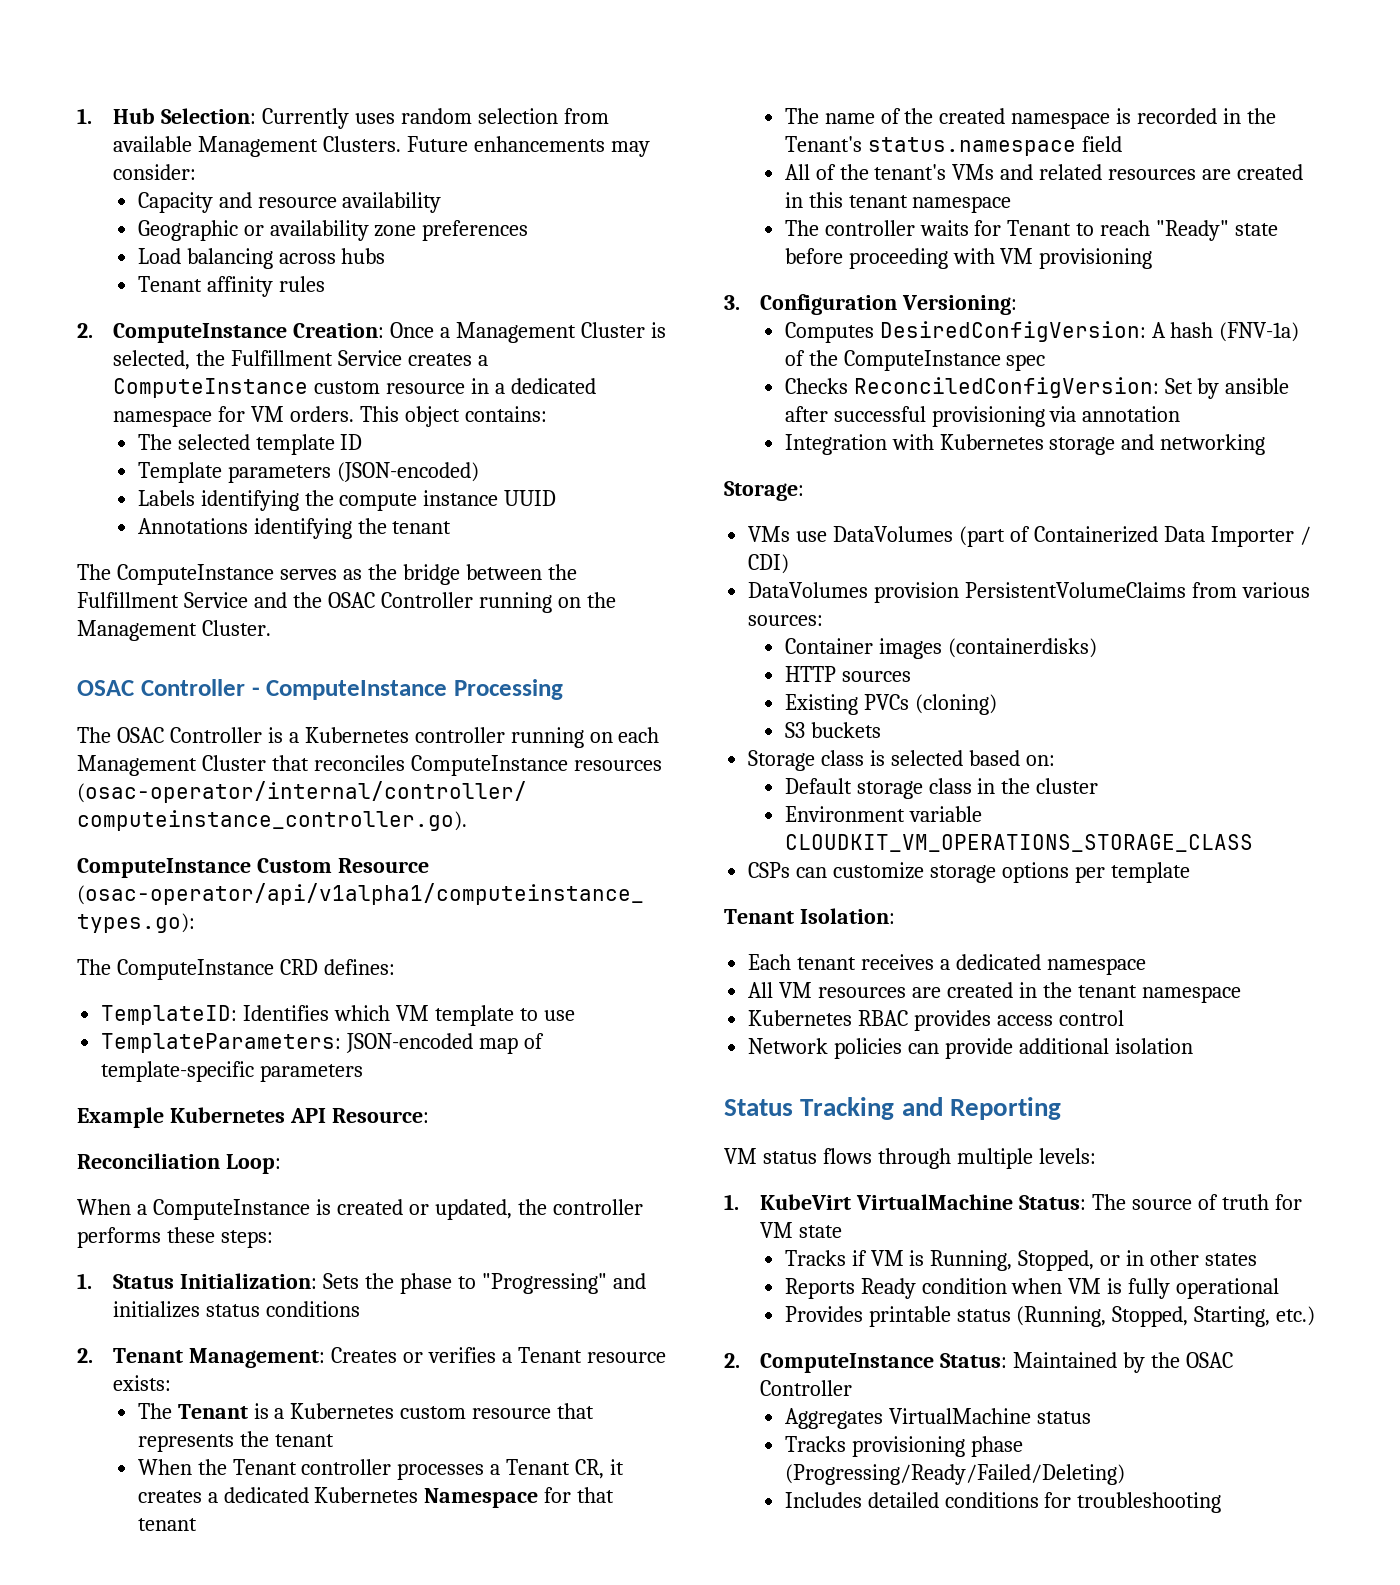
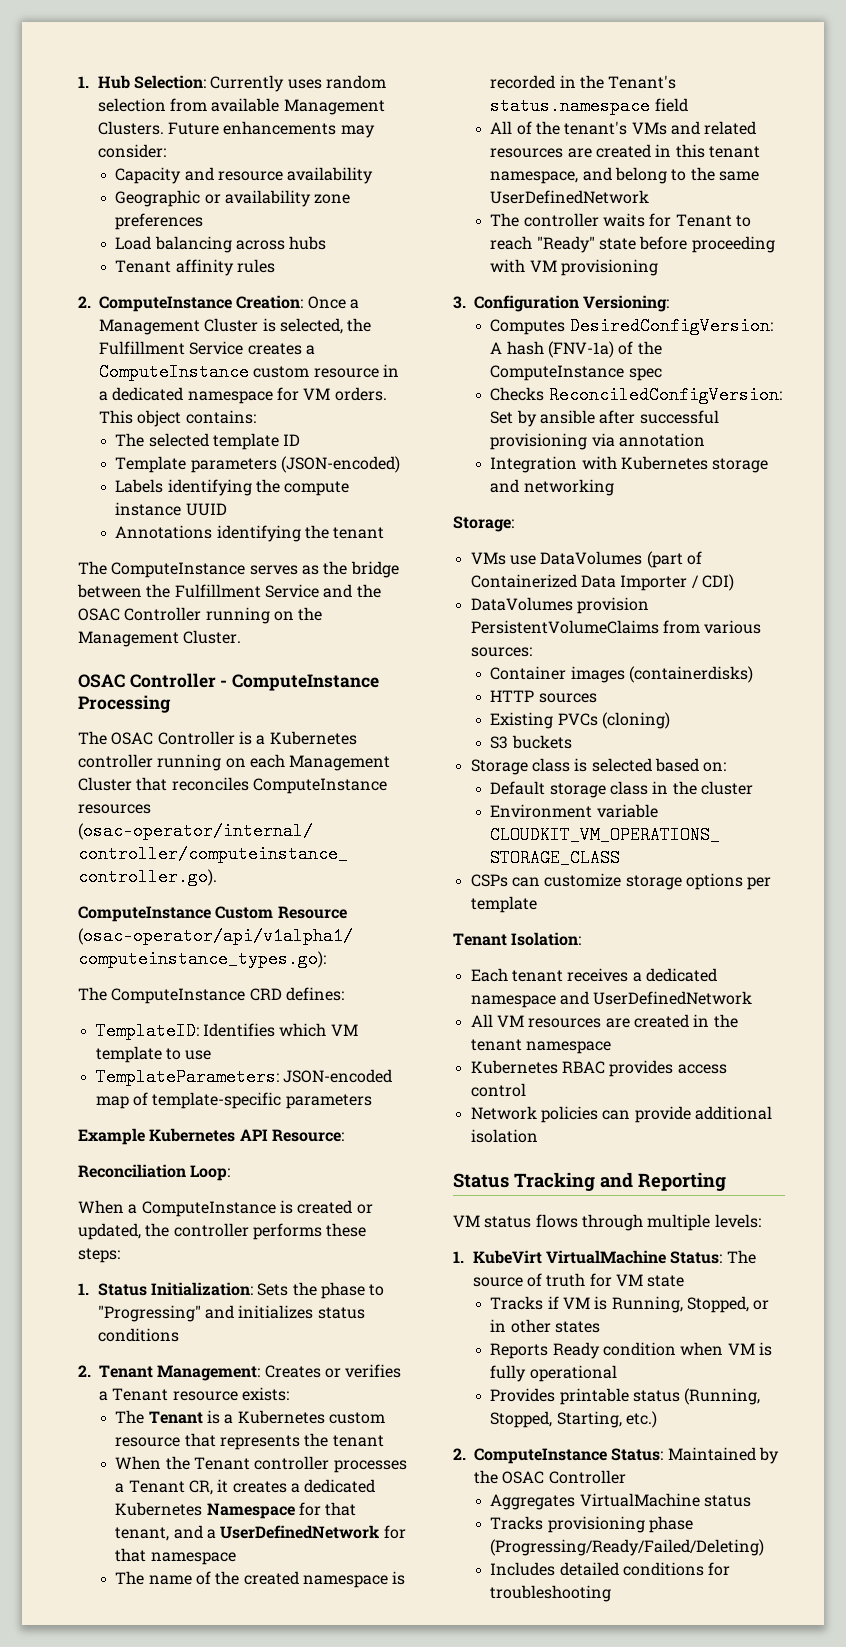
[137,1518,197,1531] tenant -> [115,1525,406,1541] [115,1548,236,1565] tenant, and a UserDefinedNetwork for that namespace
[912,196,1012,213] namespace -> [490,167,759,184] [490,190,650,204] namespace, and belong to the same UserDefinedNetwork
(1146, 966) none -> [559,991,753,1005] and UserDefinedNetwork

